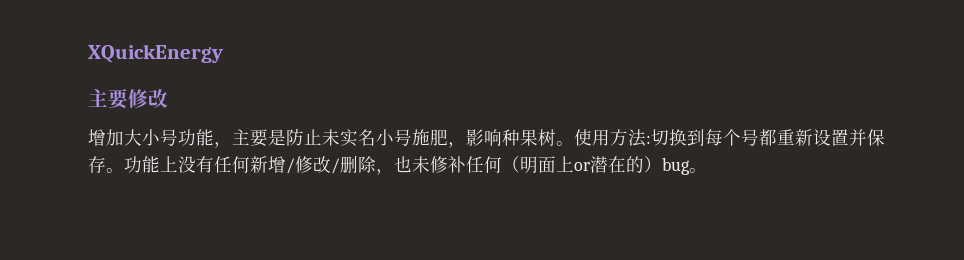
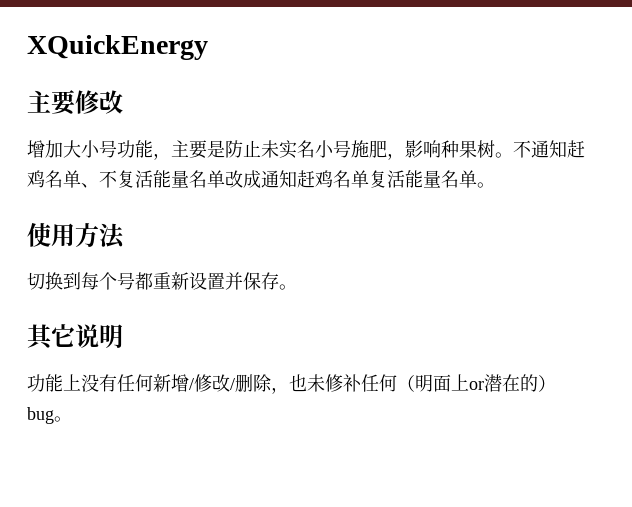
(574, 143) none -> [513,140,585,158] [27,170,495,188] 不通知赶鸡名单、不复活能量名单改成通知赶鸡名单复活能量名单。 //
[646,135,651,144] : -> (125, 236) //
(124, 170) none -> [27,324,123,350] // 其它说明 //

